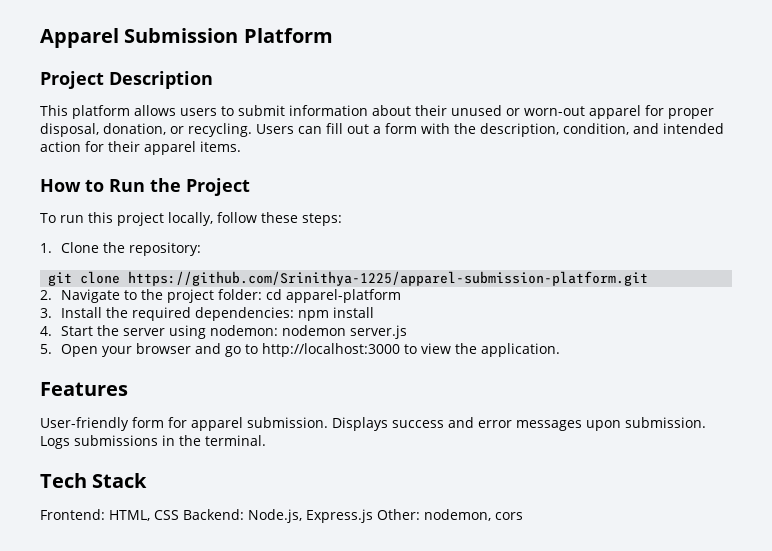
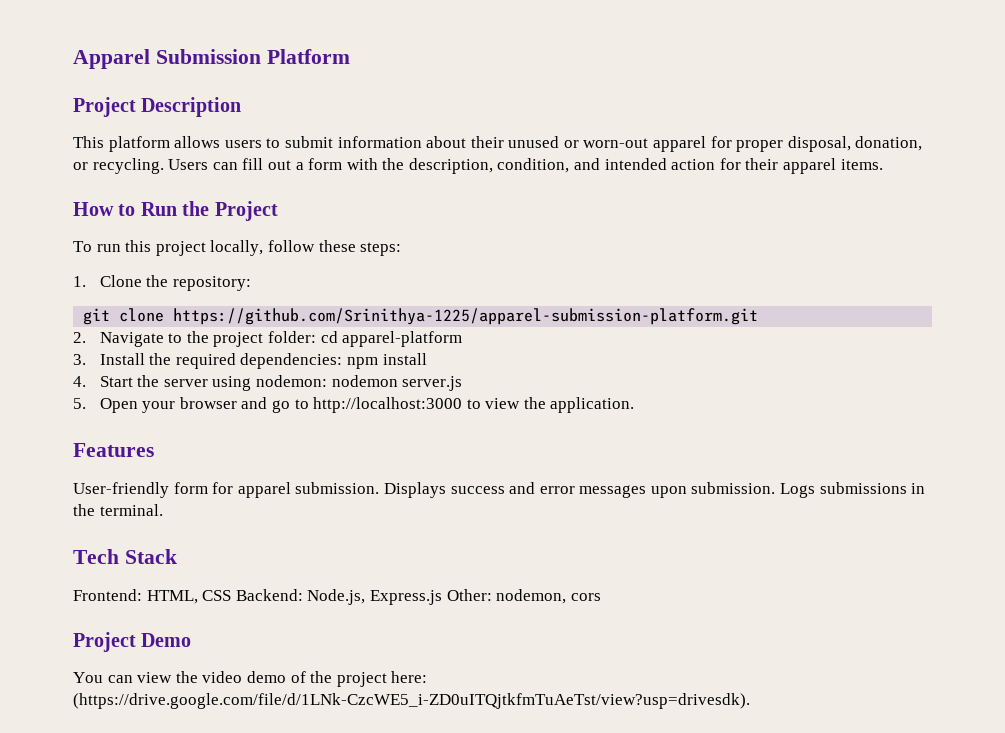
(523, 516) none -> [73,632,192,652] [73,671,428,687] [73,693,750,709] // Project Demo // You can view the video demo of the project here: (https://drive.google.com/file/d/1LNk-CzcWE5_i-ZD0uITQjtkfmTuAeTst/view?usp=drivesdk).

